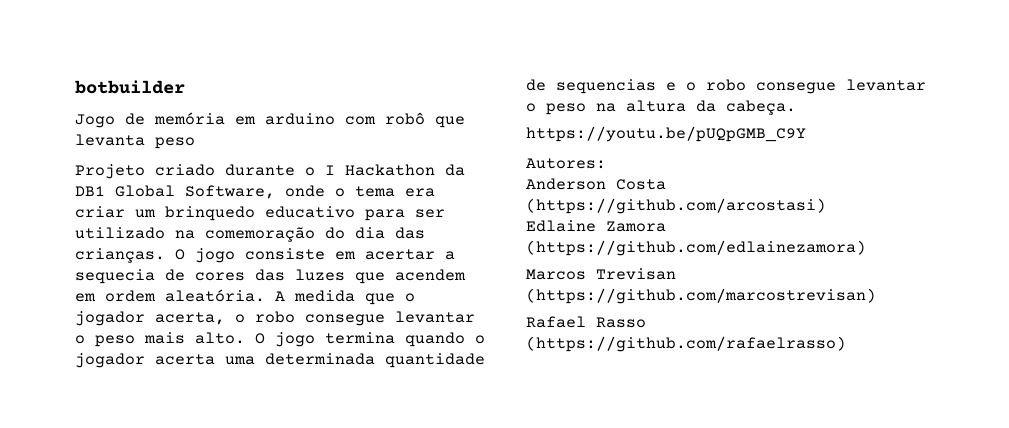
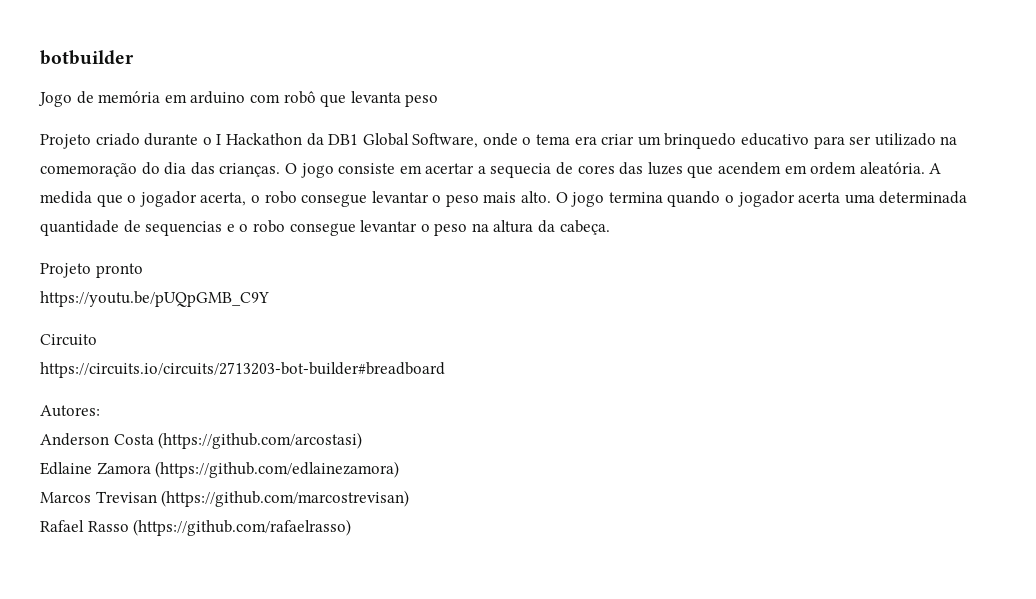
(796, 107) none -> [40,263,143,278] // Projeto pronto
(806, 134) none -> [40,334,97,346] [40,362,445,378] // Circuito // https://circuits.io/circuits/2713203-bot-builder#breadboard

